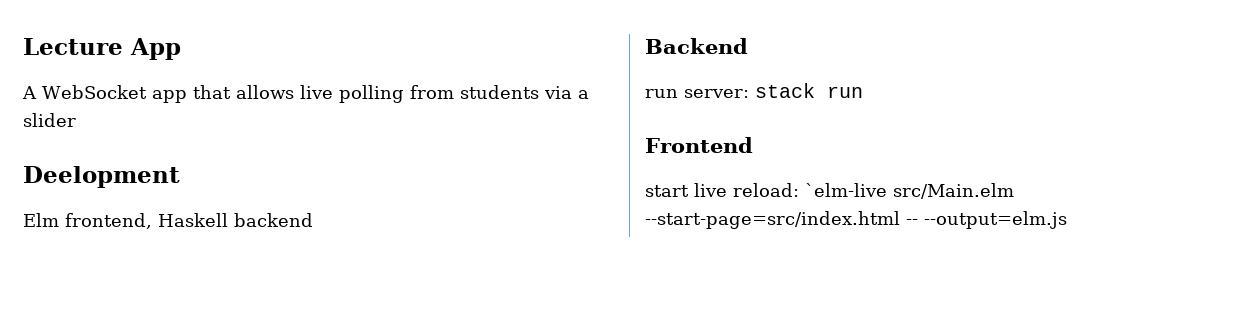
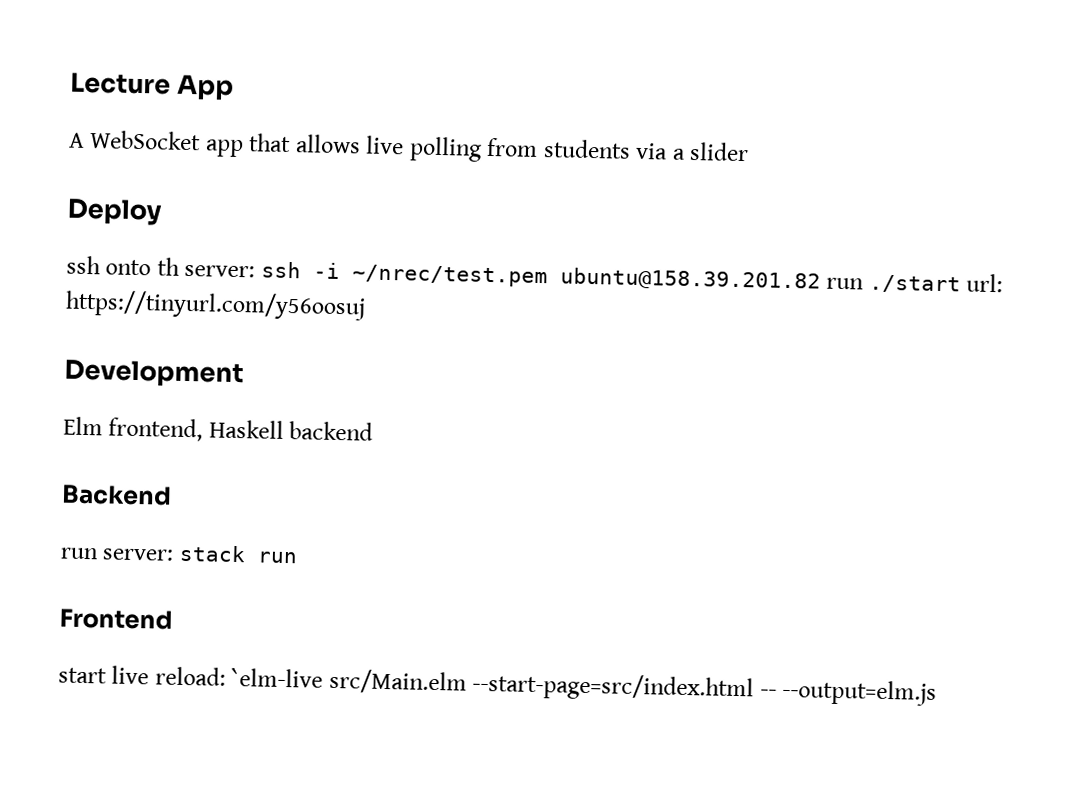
[23,166,180,188] Deelopment -> [67,198,162,226] [66,255,1004,294] [65,289,366,321] [64,359,244,389] Deploy // ssh onto th server: ssh -i ~/nrec/test.pem ubuntu@158.39.201.82 run ./start url: https://tinyurl.com/y56oosuj // Development

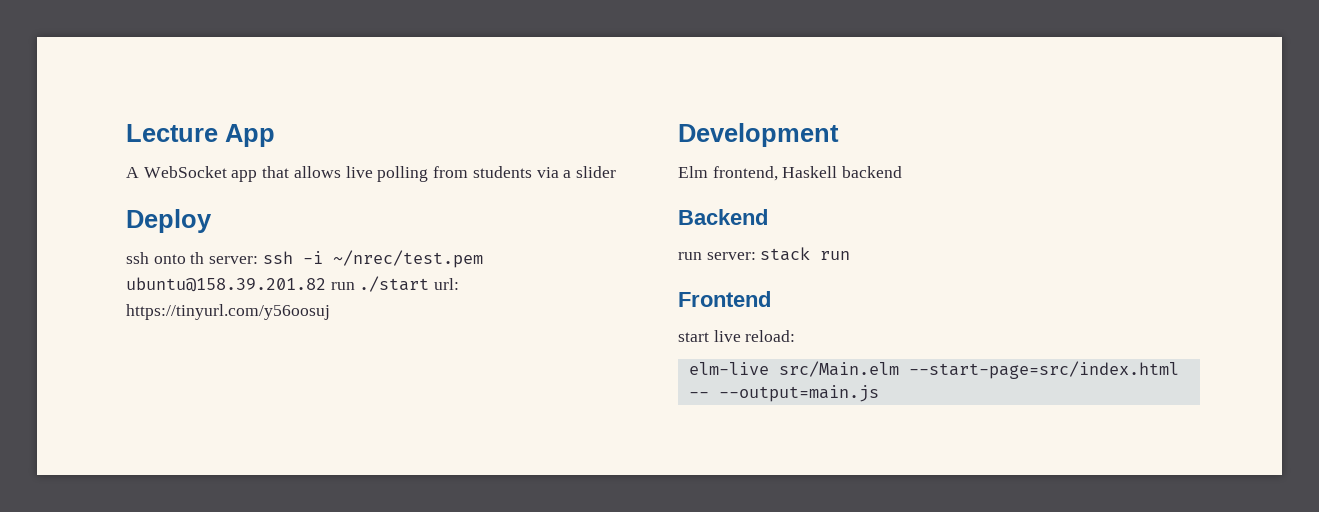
[231,667,324,688] `elm-live -> [688,362,769,375] // elm-live
[782,678,938,706] --output=elm.js -> [718,385,879,402] --output=main.js

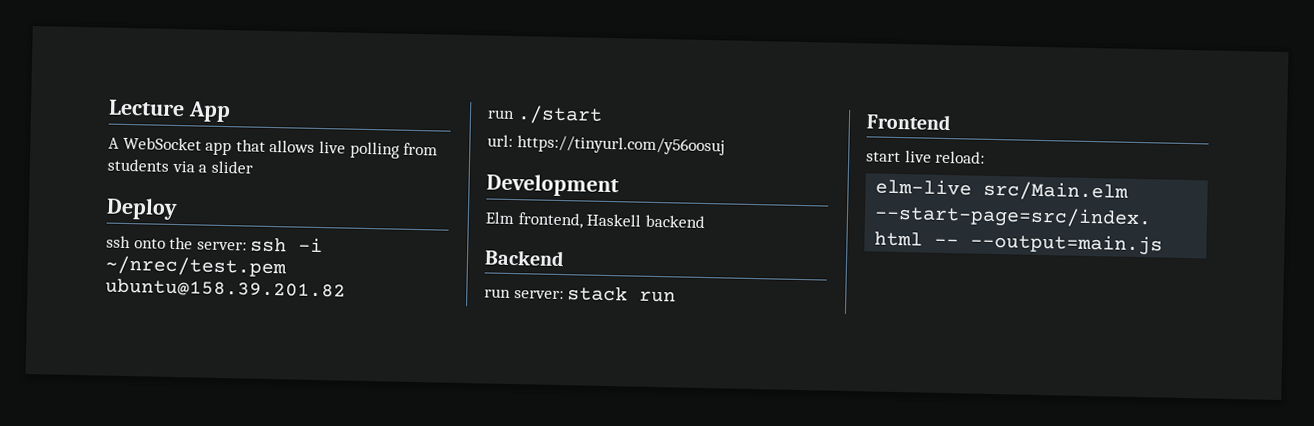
[190,252,205,264] th -> [169,236,194,250] the
(326, 284) none -> (346, 288) //
(430, 284) none -> (603, 115) //

